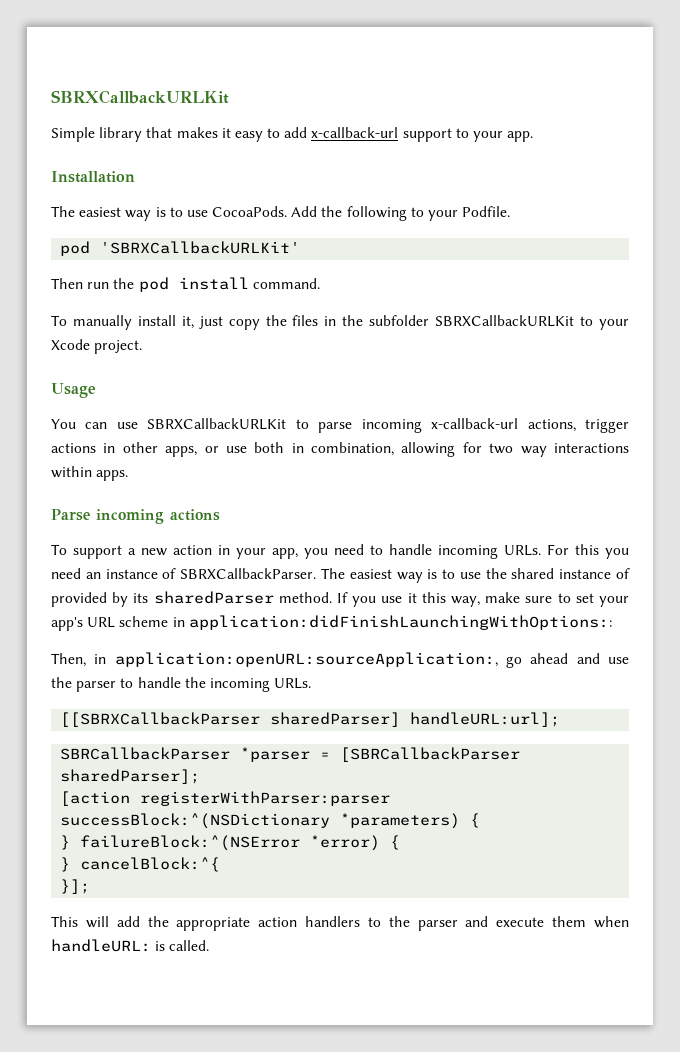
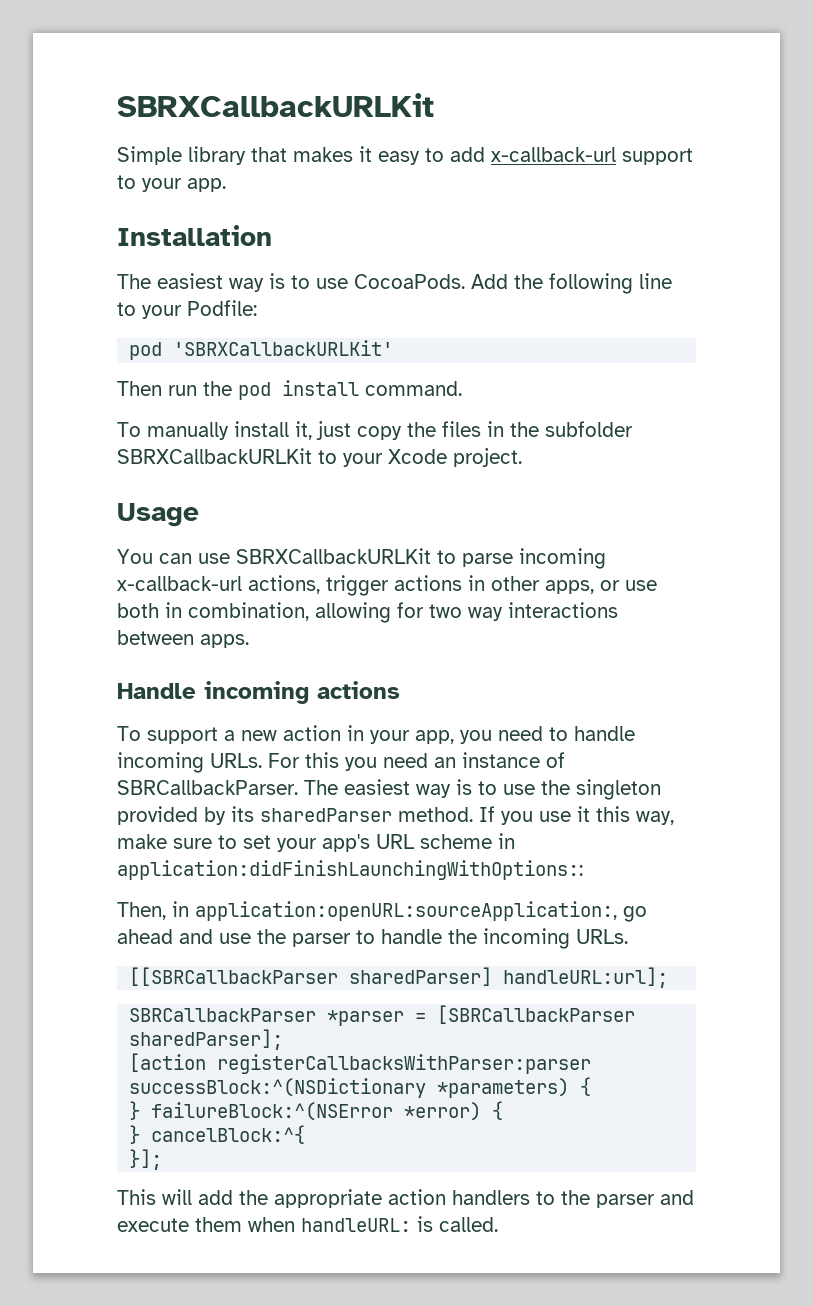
[410,206,511,221] to your Podfile. -> [639,273,672,289] [117,300,257,319] line to your Podfile:
[51,466,92,478] within -> [117,630,194,645] between
[51,509,90,521] Parse -> [117,683,196,699] Handle
[180,568,317,579] SBRXCallbackParser. -> [117,780,298,795] SBRCallbackParser.
[511,568,630,579] shared instance of -> [576,779,661,800] singleton
[60,712,261,727] [[SBRXCallbackParser -> [129,967,339,986] [[SBRCallbackParser
[140,791,391,806] registerWithParser:parser -> [217,1054,592,1074] registerCallbacksWithParser:parser

